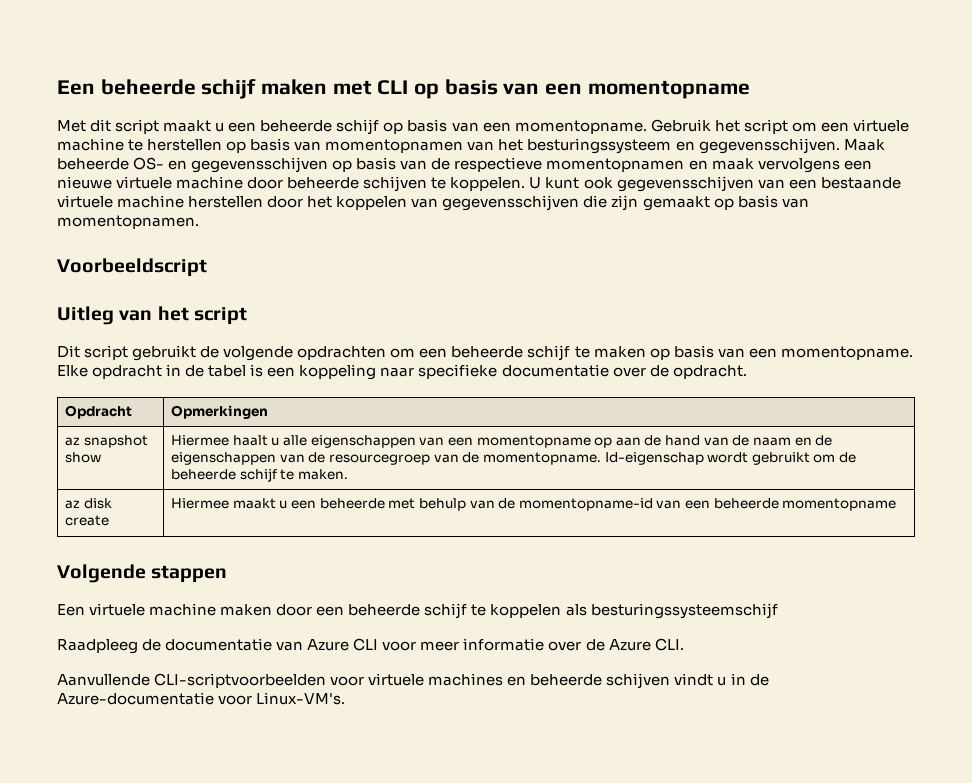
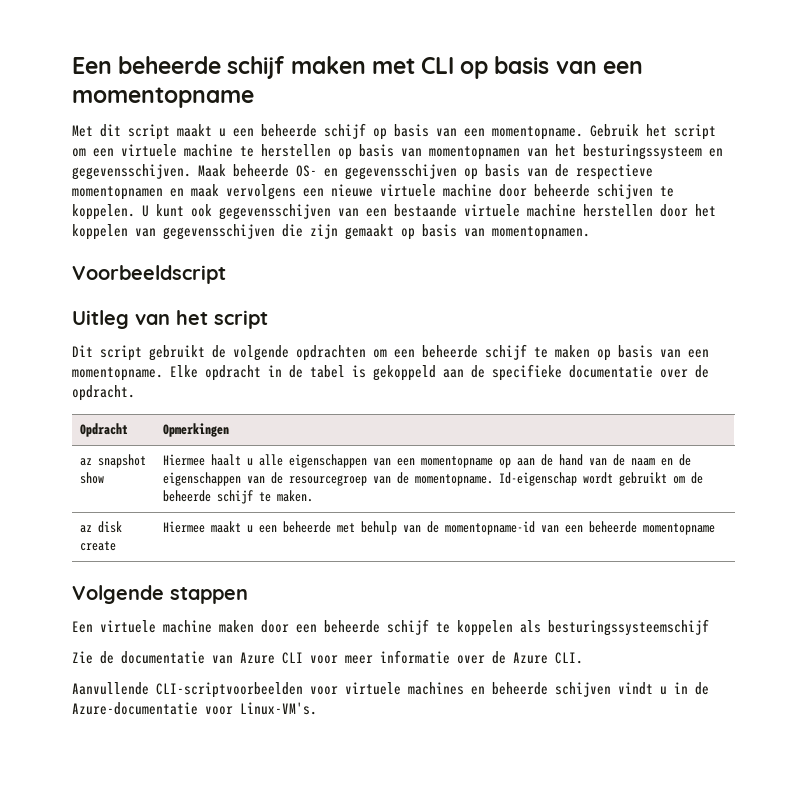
[267,364,415,380] een koppeling naar -> [373,365,485,381] gekoppeld aan de
[57,639,138,654] Raadpleeg -> [72,651,93,664] Zie

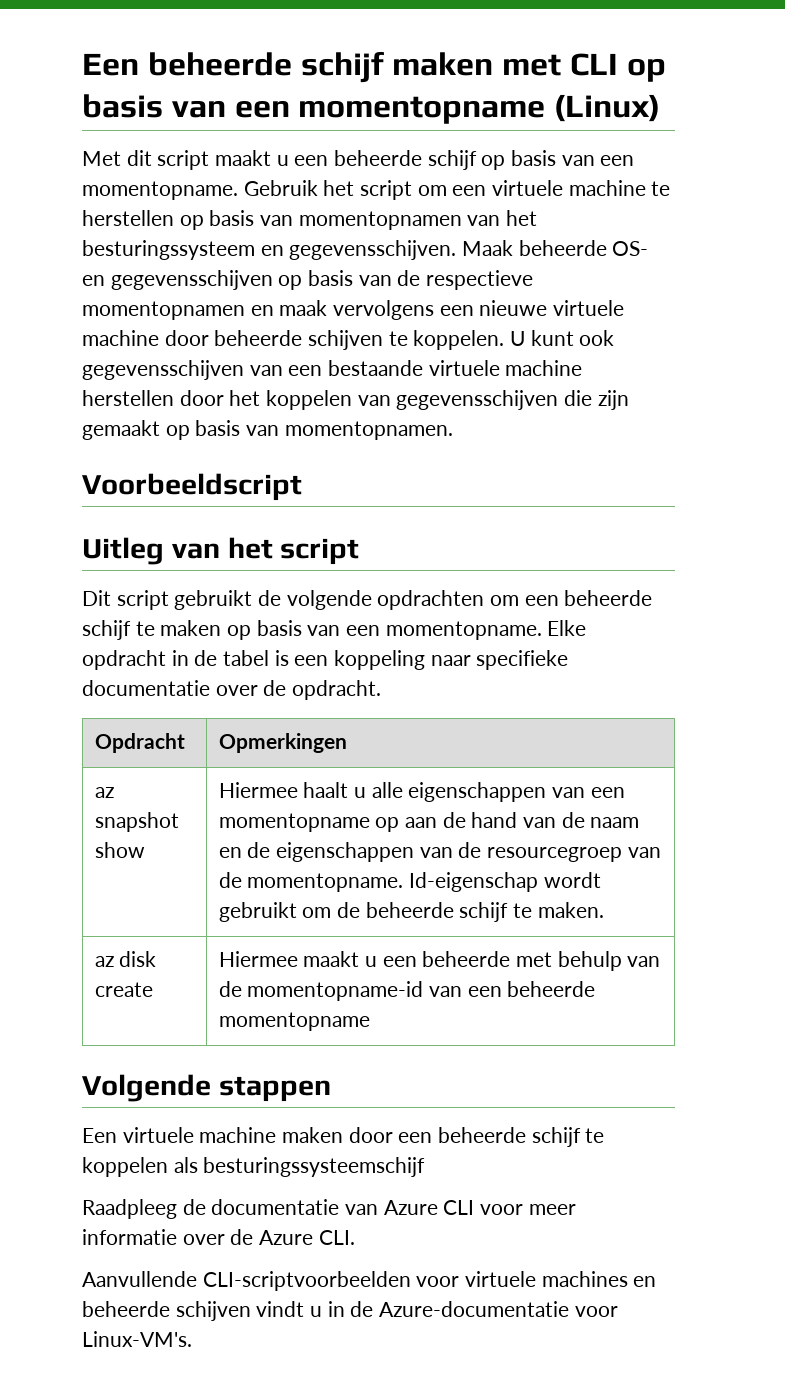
(254, 97) none -> [554,94,661,122] (Linux)
[373,365,485,381] gekoppeld aan de -> [294,650,471,670] een koppeling naar
[72,651,93,664] Zie -> [82,1199,177,1219] Raadpleeg

